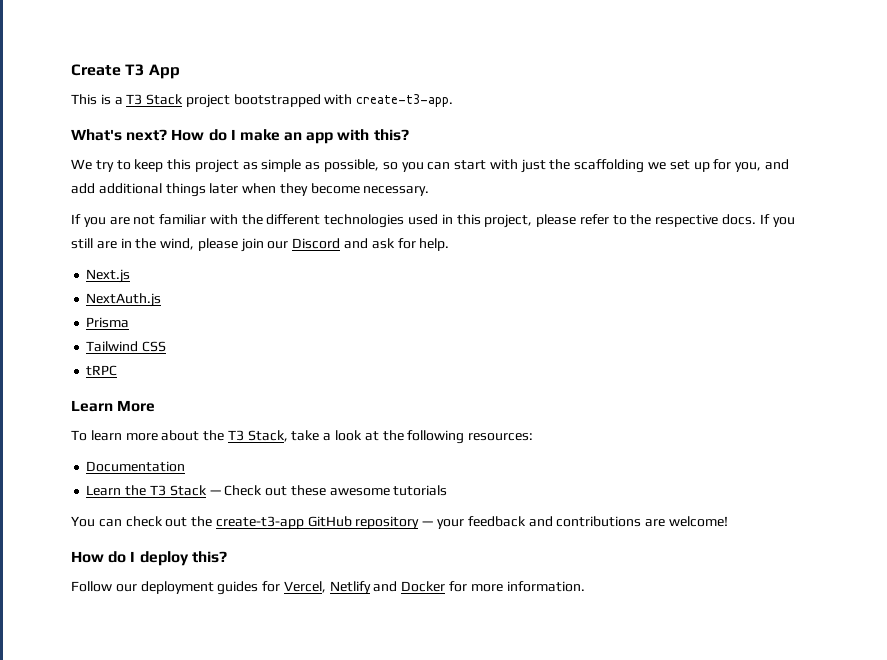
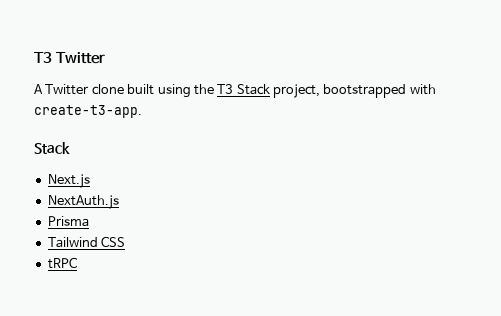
[71,64,180,79] [71,94,230,108] Create T3 App // This is a T3 Stack project -> [34,52,105,64] [34,84,320,98] T3 Twitter // A Twitter clone built using the T3 Stack project,
[71,129,409,144] [71,159,789,173] [71,183,430,197] [71,214,795,228] [71,238,450,252] What's next? How do I make an app with this? // We try to keep this project as simple as possible, so you can start with just the scaffolding we set up for you, and add additional things later when they become necessary. // If you are not familiar with the different technologies used in this project, please refer to the respective docs. If you still are in the wind, please join our Discord and ask for help. -> [34,142,70,154] Stack
[71,400,156,412] [71,430,534,444] [86,461,186,472] [86,485,448,496] [71,516,728,529] [71,551,227,566] [71,581,585,595] // Learn More // To learn more about the T3 Stack, take a look at the following resources: // Documentation // Learn the T3 Stack — Check out these awesome tutorials // You can check out the create-t3-app GitHub repository — your feedback and contributions are welcome! // How do I deploy this? // Follow our deployment guides for Vercel, Netlify and Docker for more information. -> (77, 263) none

